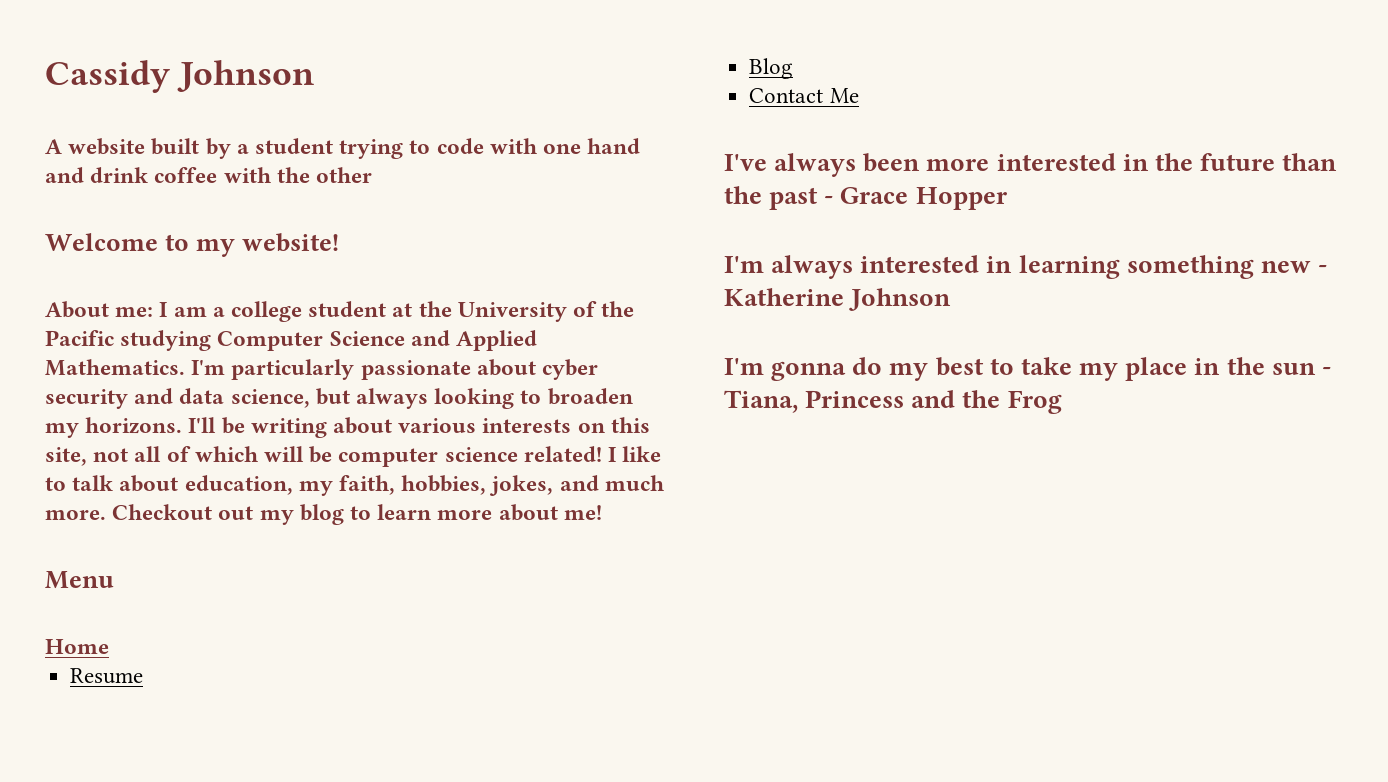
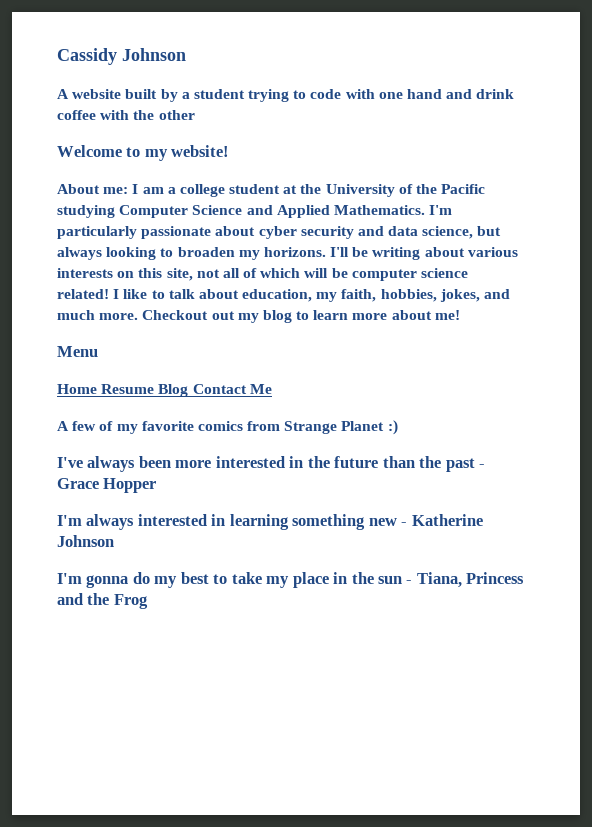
(109, 646) // -> (97, 389) none
(144, 676) // -> (155, 389) none
(794, 68) // -> (189, 390) none
(859, 95) none -> [57,420,398,435] // A few of my favorite comics from Strange Planet :)

